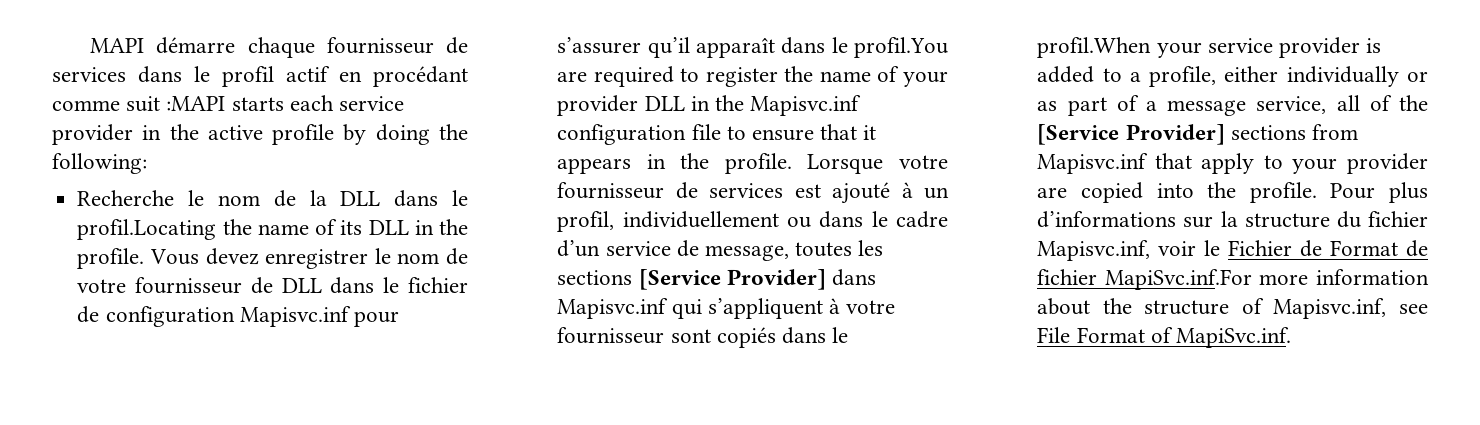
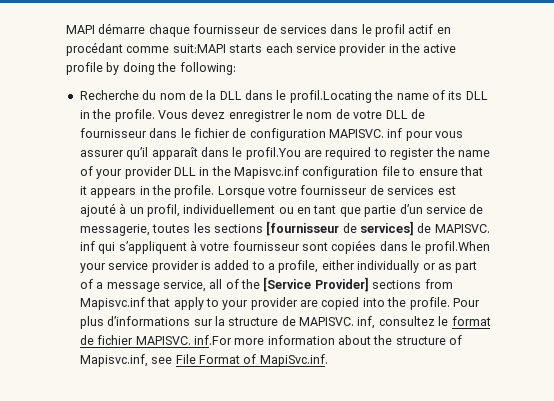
[126,96,226,112] suit :MAPI -> [172,44,226,53] suit:MAPI
[188,190,205,206] le -> [142,90,157,100] du
[135,277,322,294] fournisseur de DLL -> [385,109,425,119] [79,128,147,138] DLL de fournisseur
[239,306,399,327] [557,37,642,54] Mapisvc.inf pour s’assurer -> [329,128,464,141] [79,150,124,157] MAPISVC. inf pour vous assurer
[819,211,948,228] dans le cadre -> [297,205,397,217] en tant que partie
[704,245,789,261] message, -> [79,224,150,236] messagerie,
[638,269,876,290] [557,298,669,319] [Service Provider] dans Mapisvc.inf -> [266,221,490,236] [79,241,95,251] [fournisseur de services] de MAPISVC. inf
[716,327,776,348] copiés -> [331,240,377,254] copiées
[1336,211,1428,228] [1037,240,1428,261] [1037,269,1252,290] du fichier Mapisvc.inf, voir le Fichier de Format de fichier MapiSvc.inf.For -> [281,316,491,329] [79,335,232,345] de MAPISVC. inf, consultez le format de fichier MAPISVC. inf.For

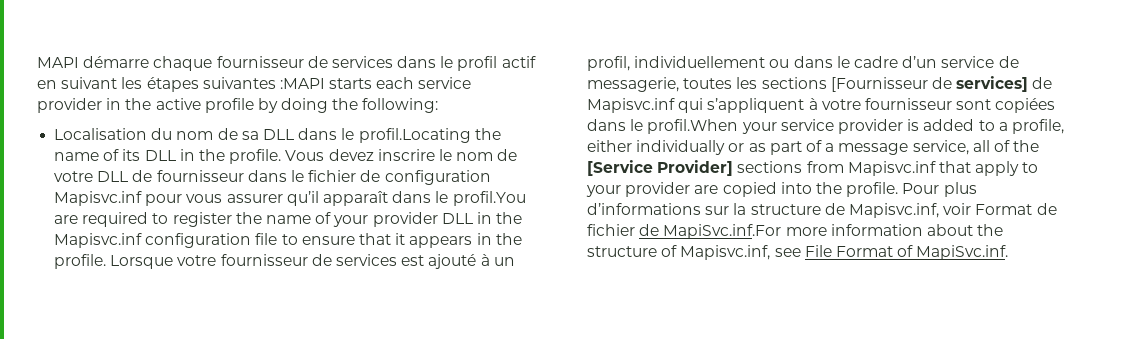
[66,42,226,56] procédant comme suit:MAPI -> [61,77,325,92] suivant les étapes suivantes :MAPI
[79,90,139,100] Recherche -> [54,128,148,140] Localisation
[206,90,217,100] la -> [241,131,259,140] sa
[228,110,291,122] enregistrer -> [377,149,435,161] inscrire
[329,128,403,138] MAPISVC. inf -> [54,191,143,206] Mapisvc.inf
[297,205,397,217] en tant que partie -> [793,56,898,68] dans le cadre
[266,221,340,236] [fournisseur -> [830,77,928,92] [Fournisseur
[434,224,490,233] [79,241,95,251] MAPISVC. inf -> [587,98,676,113] Mapisvc.inf
[299,316,491,329] [79,335,232,345] MAPISVC. inf, consultez le format de fichier MAPISVC. inf.For -> [848,203,1057,218] [587,224,782,239] Mapisvc.inf, voir Format de fichier de MapiSvc.inf.For

